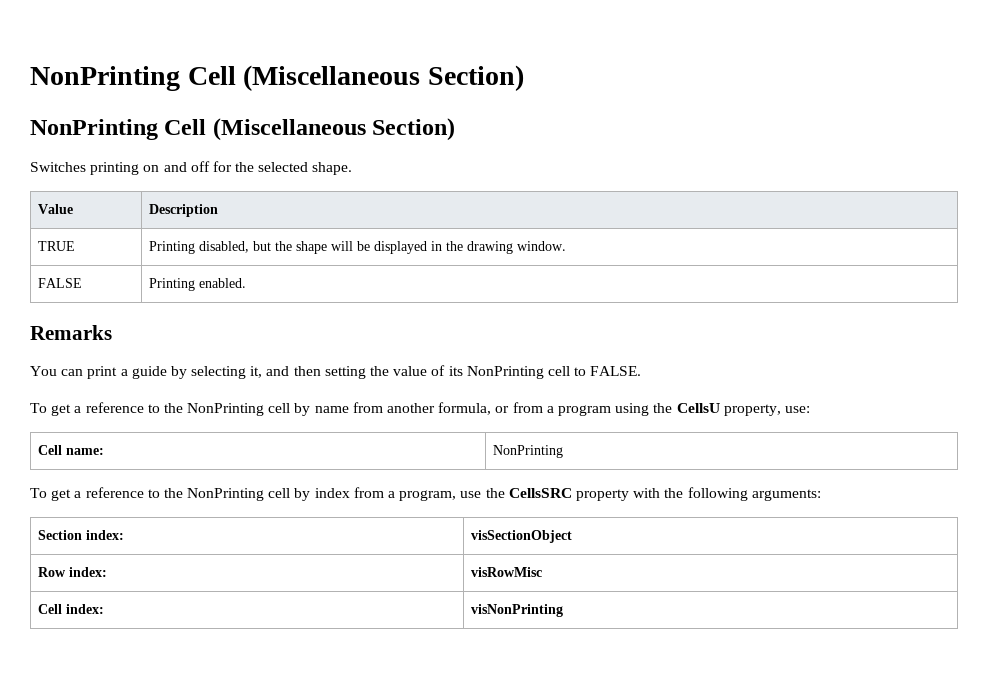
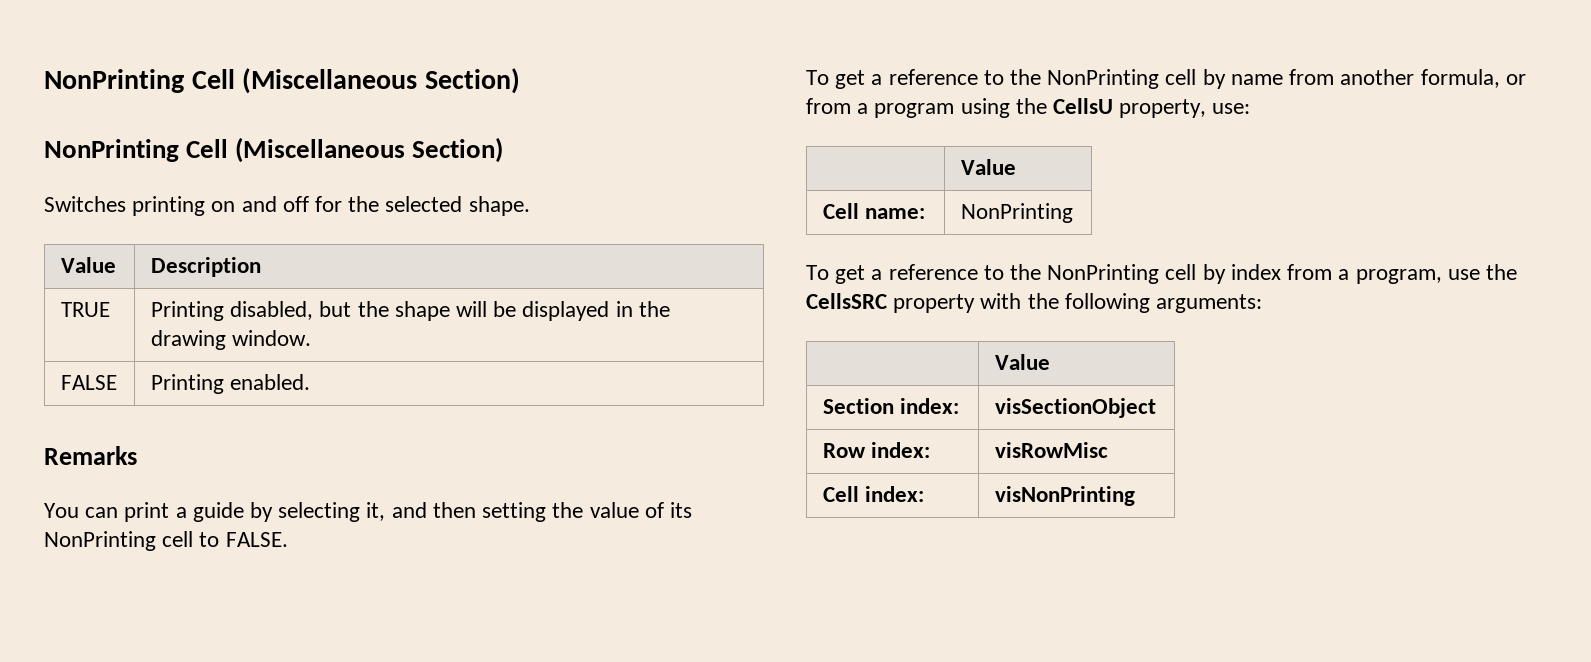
(810, 409) none -> [960,159,1016,175] // | Value
(821, 495) none -> [994,354,1050,370] // | Value

